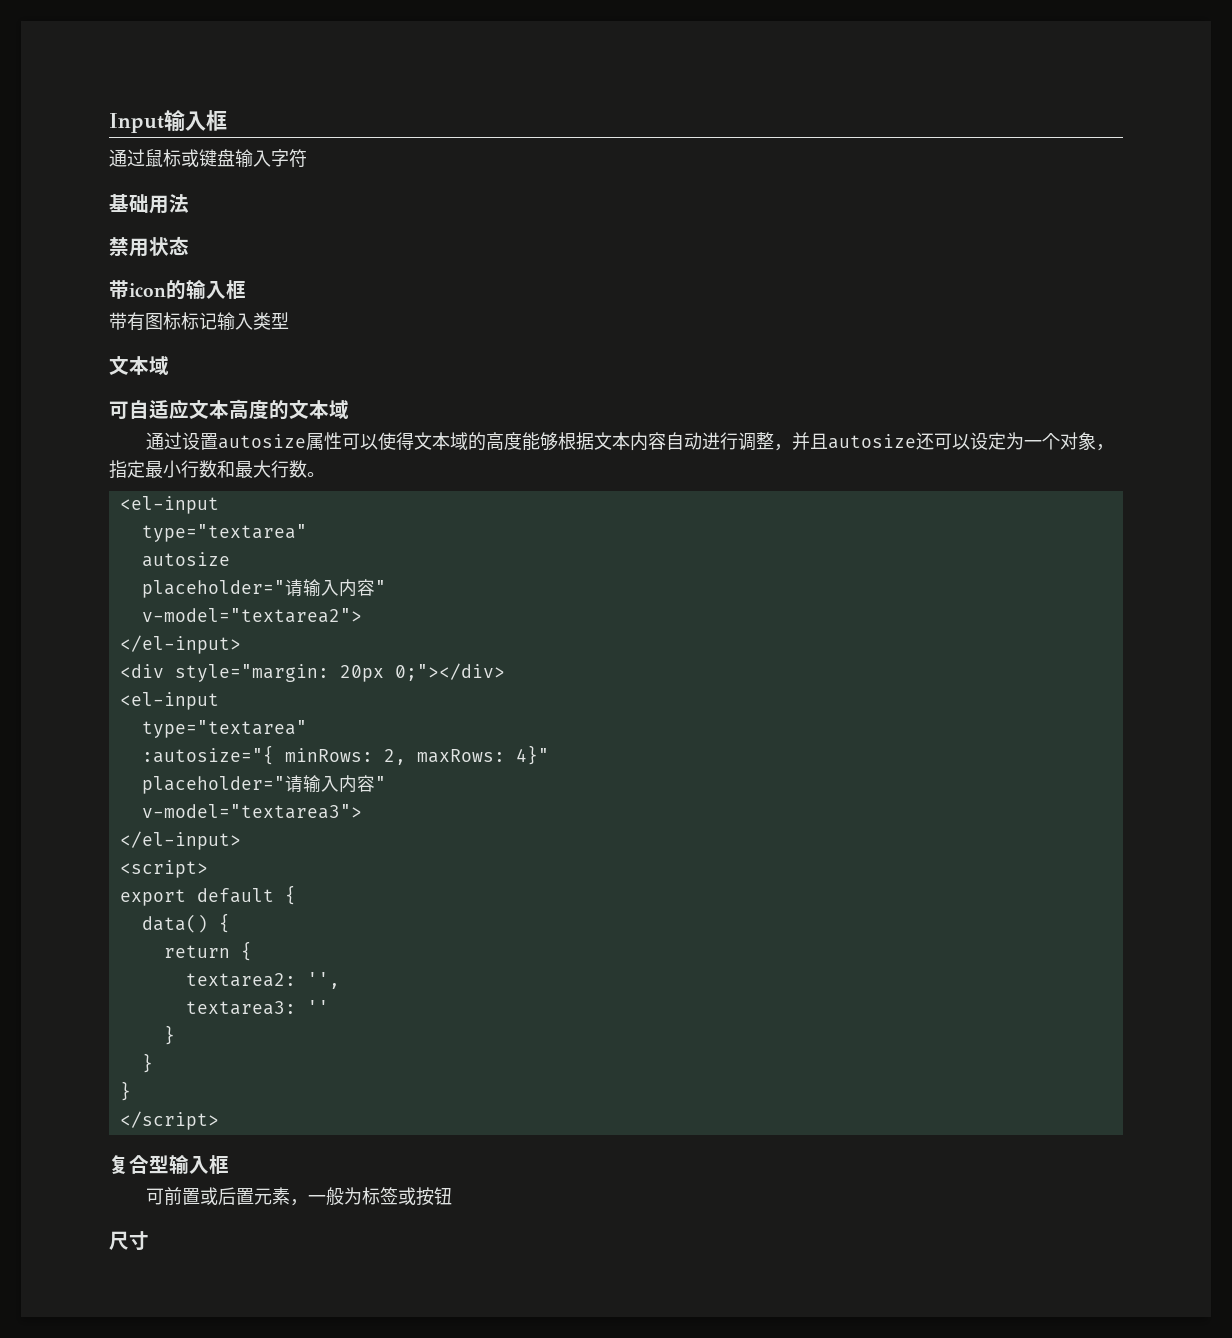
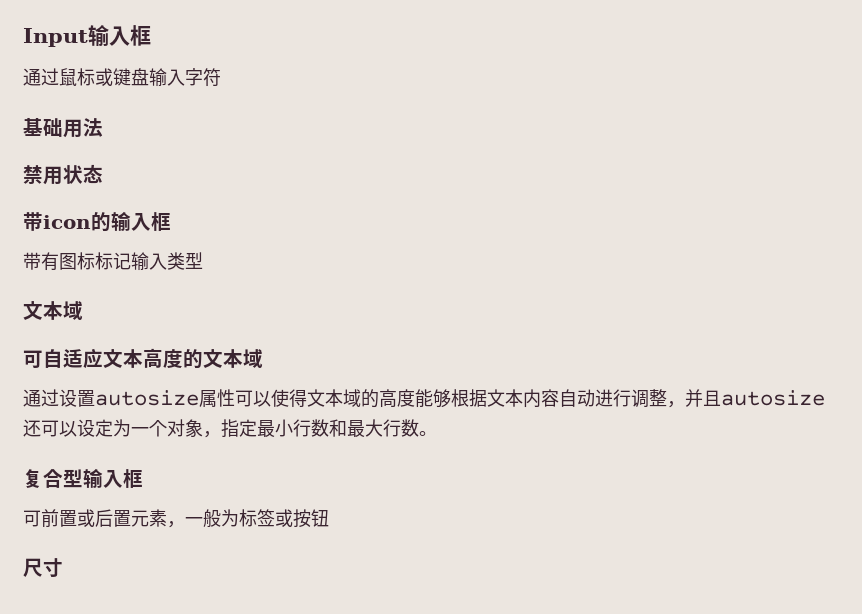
[119,496,219,514] [141,524,307,542] [141,552,230,567] [141,579,386,598] [141,608,362,623] [119,635,241,654] [119,663,505,682] [119,692,219,710] [141,720,307,738] [141,745,549,765] [141,775,386,794] [141,804,362,819] [119,831,241,850] [119,860,208,878] [119,885,296,906] [141,913,230,933] [163,941,252,961] [185,972,340,989] [185,1000,329,1015] [163,1025,175,1045] [141,1053,153,1073] [119,1081,131,1101] [119,1111,219,1130] // <el-input // type="textarea" // autosize // placeholder="请输入内容" // v-model="textarea2"> // </el-input> // <div style="margin: 20px 0;"></div> // <el-input // type="textarea" // :autosize="{ minRows: 2, maxRows: 4}" // placeholder="请输入内容" // v-model="textarea3"> // </el-input> // <script> // export default { // data() { // return { // textarea2: '', // textarea3: '' // } // } // } // </script> -> (437, 433) none

